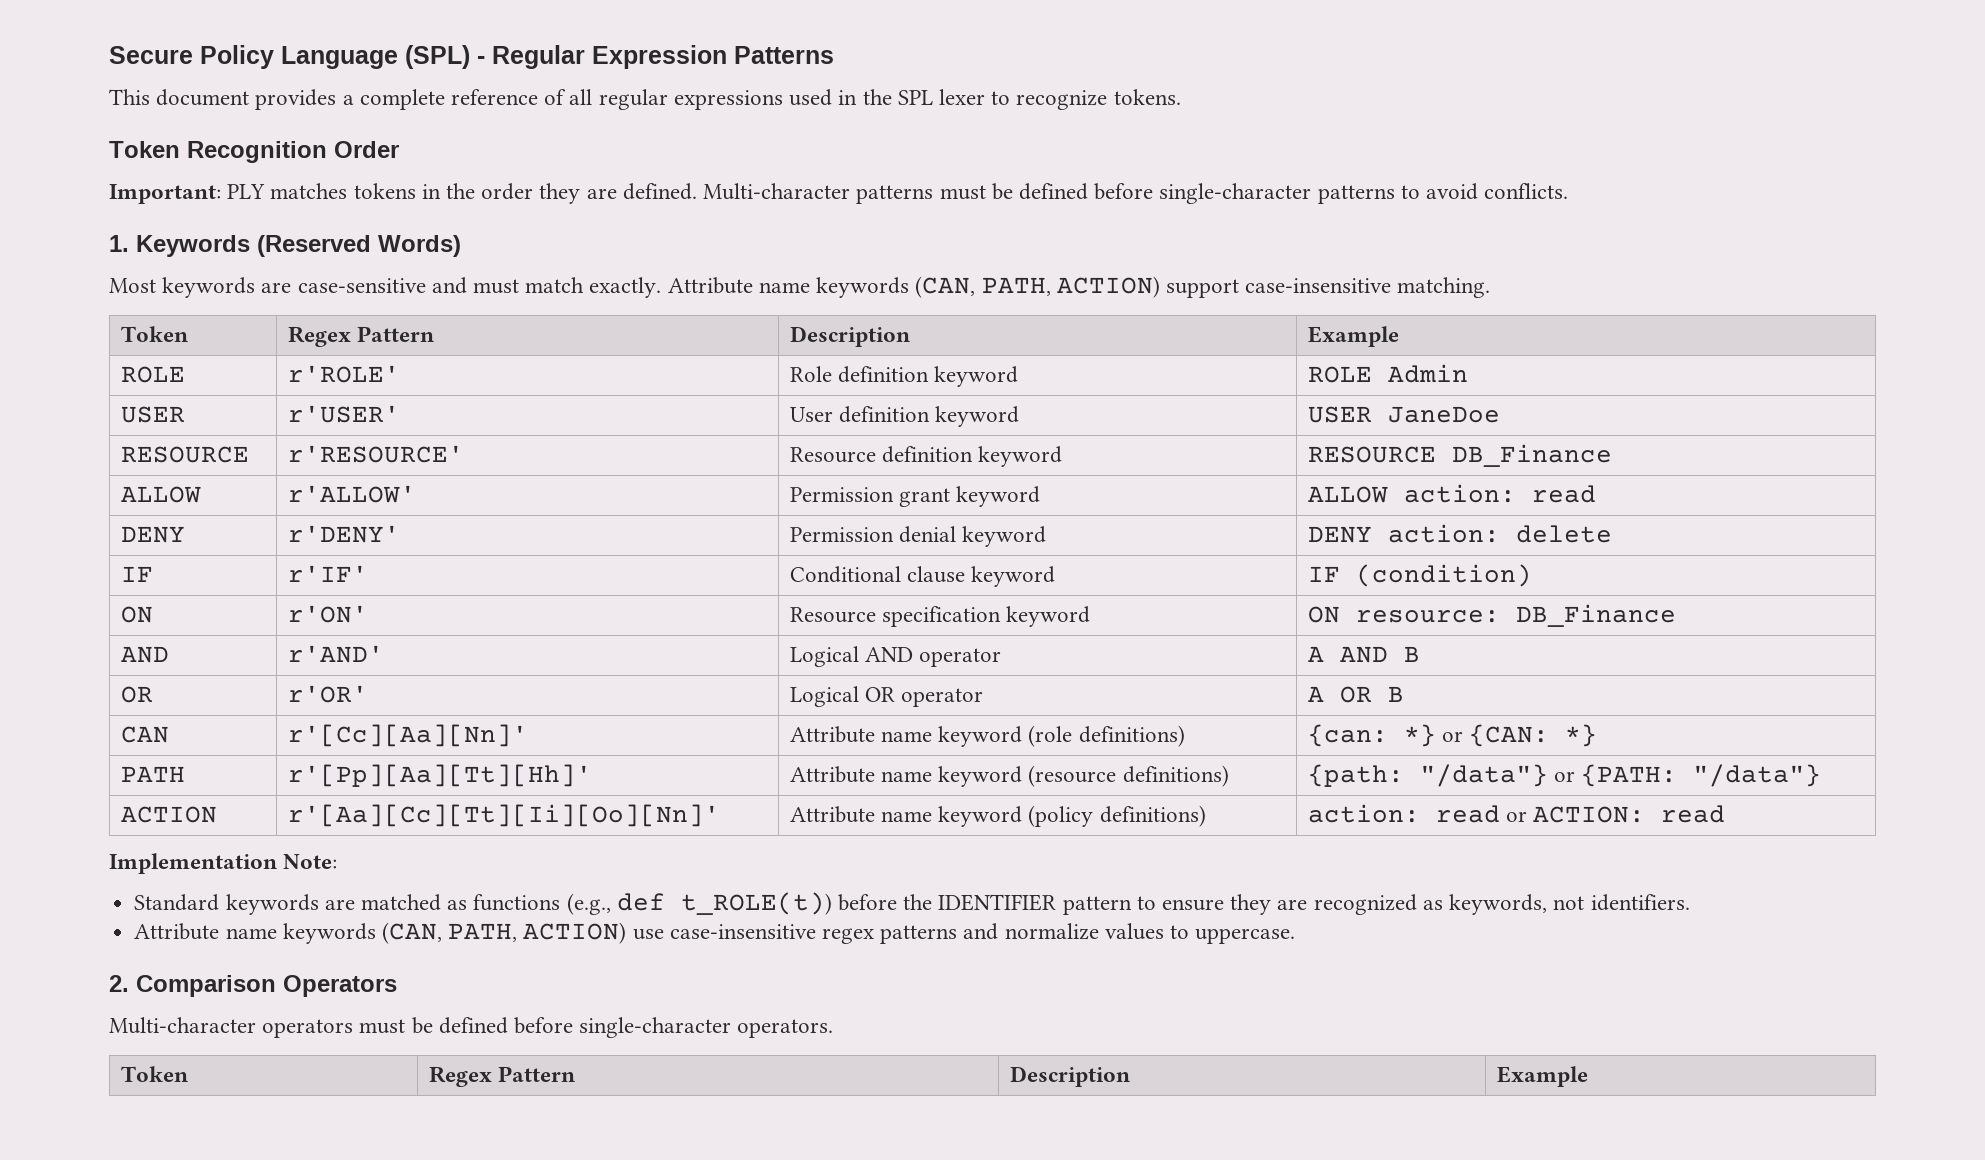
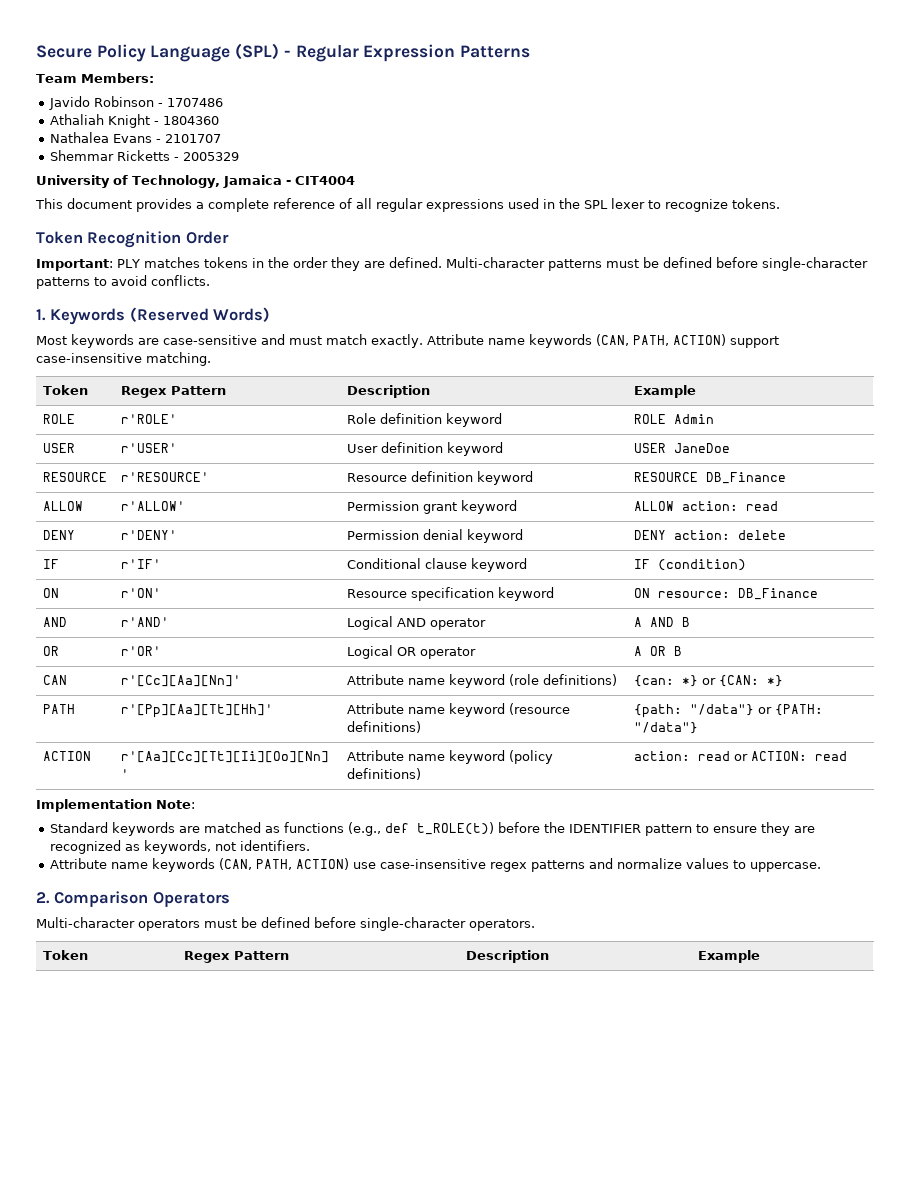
(834, 55) none -> [36,73,154,83] [49,96,224,110] [50,114,220,128] [50,132,222,143] [50,150,240,161] [36,175,355,188] // Team Members: // Javido Robinson - 1707486 // Athaliah Knight - 1804360 // Nathalea Evans - 2101707 // Shemmar Ricketts - 2005329 // University of Technology, Jamaica - CIT4004

